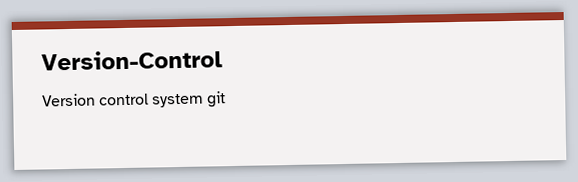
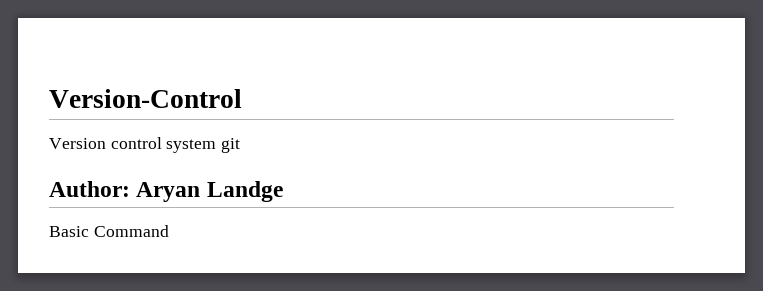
(226, 99) none -> [49,181,283,202] [49,225,169,237] // Author: Aryan Landge // Basic Command

